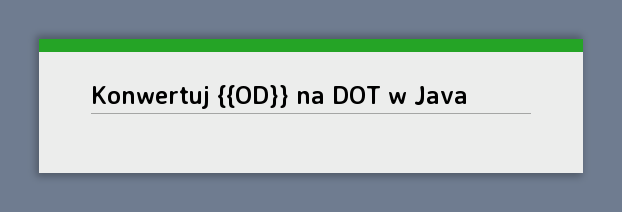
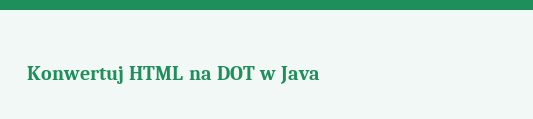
[217,85,289,108] {{OD}} -> [129,66,184,80] HTML

